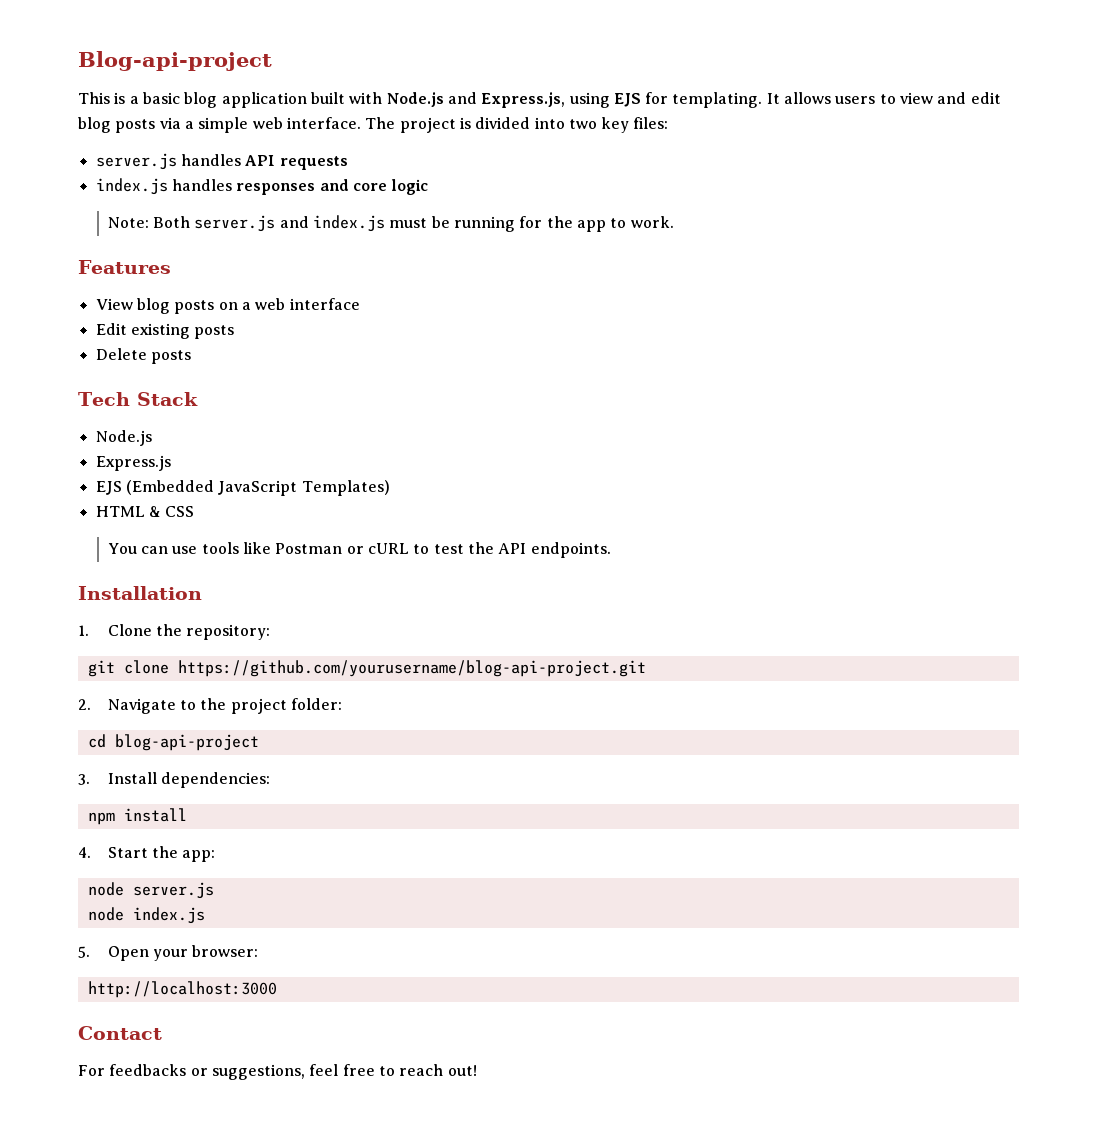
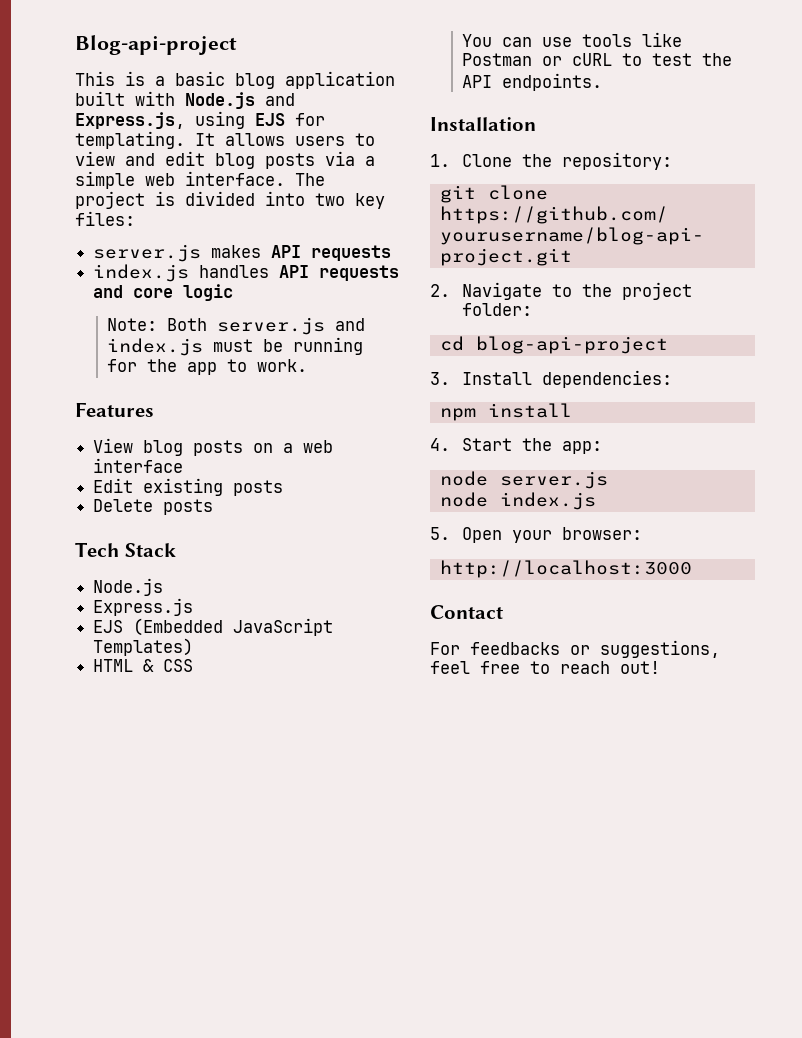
[180,154,241,166] handles -> [211,245,262,258] makes
[236,183,316,195] responses -> [279,265,400,281] API requests

